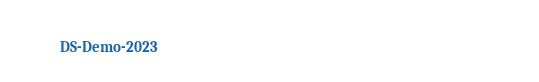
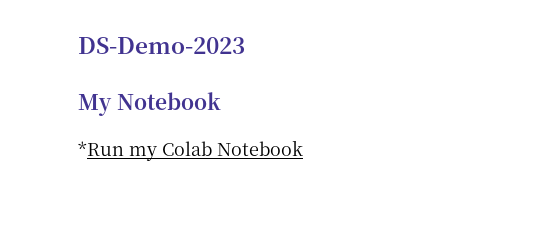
(158, 46) none -> [78,92,221,116] [78,140,303,161] // My Notebook // *Run my Colab Notebook

